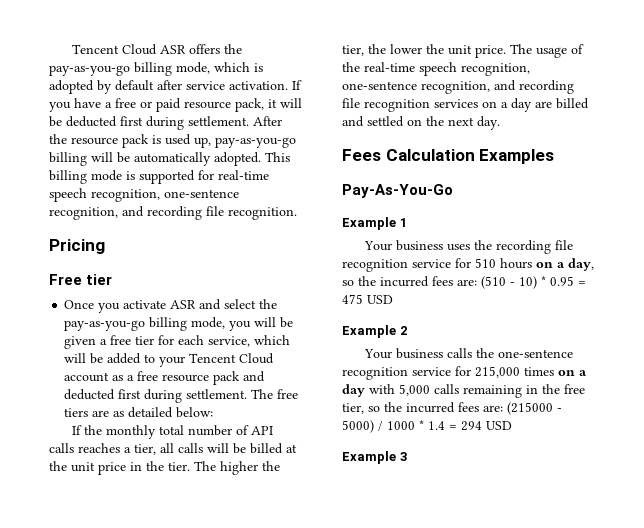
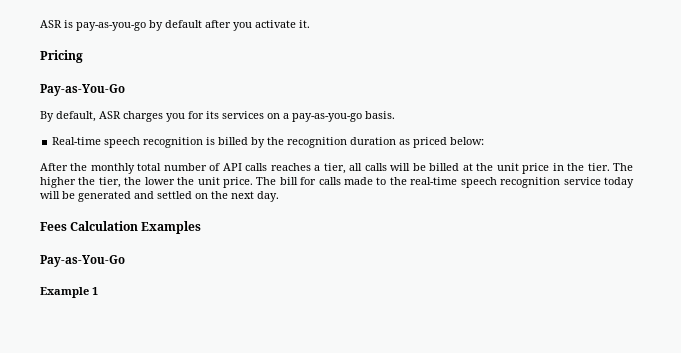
[72,44,243,55] [49,62,263,76] [49,80,302,94] [49,98,302,112] [49,116,282,130] [49,134,296,148] [49,152,290,166] [49,170,269,184] [49,188,239,202] [49,206,297,220] [49,239,105,254] [49,274,113,285] [64,299,278,313] [64,317,294,331] [64,335,291,349] [64,353,275,367] [64,371,266,385] [64,389,299,403] [64,407,174,418] Tencent Cloud ASR offers the pay-as-you-go billing mode, which is adopted by default after service activation. If you have a free or paid resource pack, it will be deducted first during settlement. After the resource pack is used up, pay-as-you-go billing will be automatically adopted. This billing mode is supported for real-time speech recognition, one-sentence recognition, and recording file recognition. // Pricing // Free tier // Once you activate ASR and select the pay-as-you-go billing mode, you will be given a free tier for each service, which will be added to your Tencent Cloud account as a free resource pack and deducted first during settlement. The free tiers are as detailed -> [40,20,310,31] [40,50,83,63] [40,84,125,96] [40,111,395,122] [52,137,448,148] ASR is pay-as-you-go by default after you activate it. // Pricing // Pay-as-You-Go // By default, ASR charges you for its services on a pay-as-you-go basis. // Real-time speech recognition is billed by the recognition duration as priced
[72,425,83,435] If -> [40,163,68,171] After
[536,44,584,58] [342,62,530,76] [342,80,574,94] [342,98,589,112] usage of the real-time speech recognition, one-sentence recognition, and recording file recognition services on a day are billed -> [279,177,635,188] [40,191,131,202] bill for calls made to the real-time speech recognition service today will be generated
[342,184,453,198] Pay-As-You-Go -> [40,255,125,267] Pay-as-You-Go
[364,240,574,254] [342,258,594,272] [342,276,586,289] [342,294,393,304] [342,325,407,338] [364,348,574,359] [342,366,587,380] [342,384,585,398] [342,402,562,415] [342,420,512,433] [342,451,407,464] // Your business uses the recording file recognition service for 510 hours on a day, so the incurred fees are: (510 - 10) * 0.95 = 475 USD // Example 2 // Your business calls the one-sentence recognition service for 215,000 times on a day with 5,000 calls remaining in the free tier, so the incurred fees are: (215000 - 5000) / 1000 * 1.4 = 294 USD // Example 3 -> (98, 291) none

